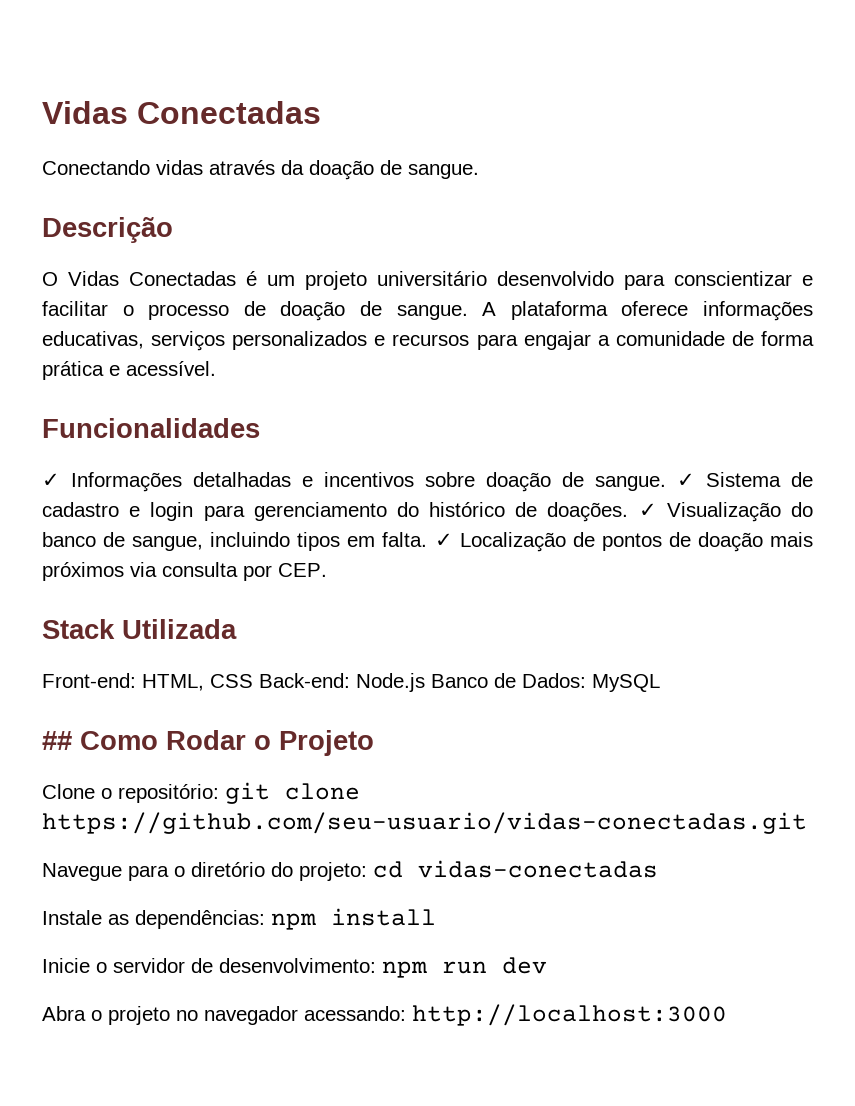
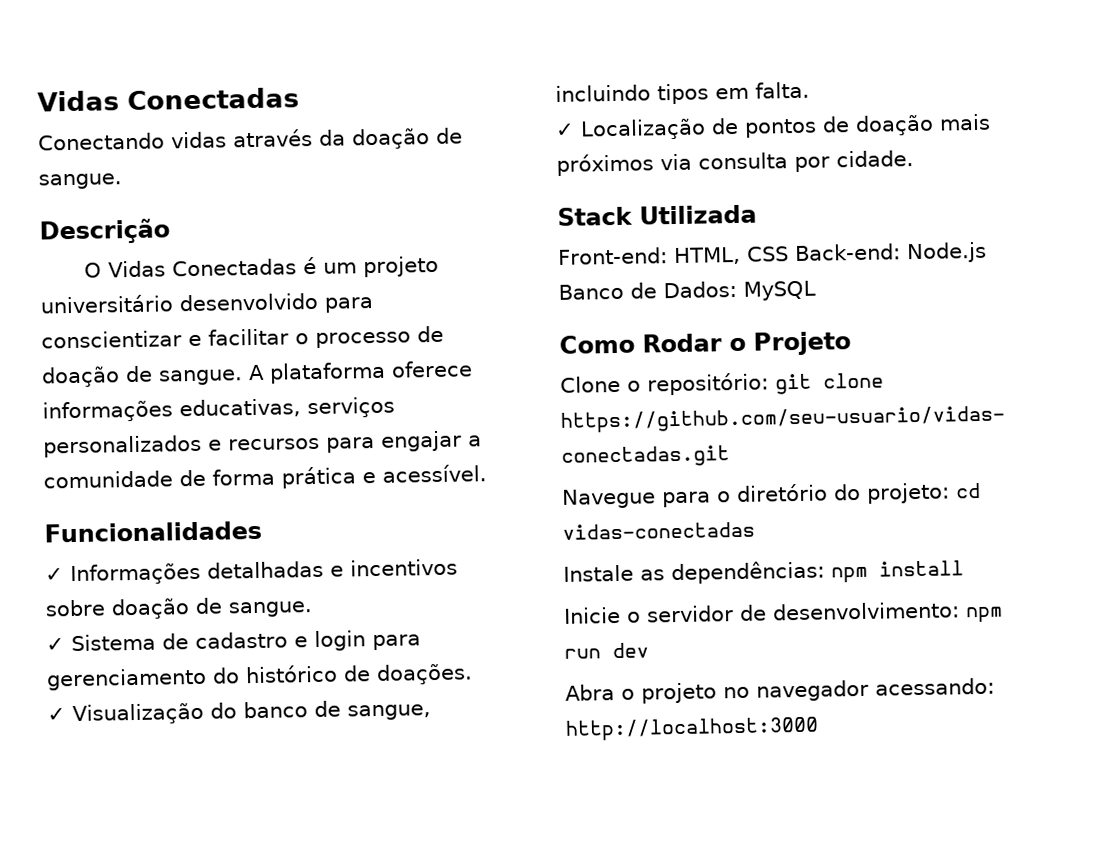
(666, 483) none -> (313, 609) //
(629, 512) none -> (473, 674) //
(428, 539) none -> (810, 90) //
[278,563,327,577] CEP. -> [835,150,914,168] cidade.
[42,731,72,750] ## -> (816, 290) none

